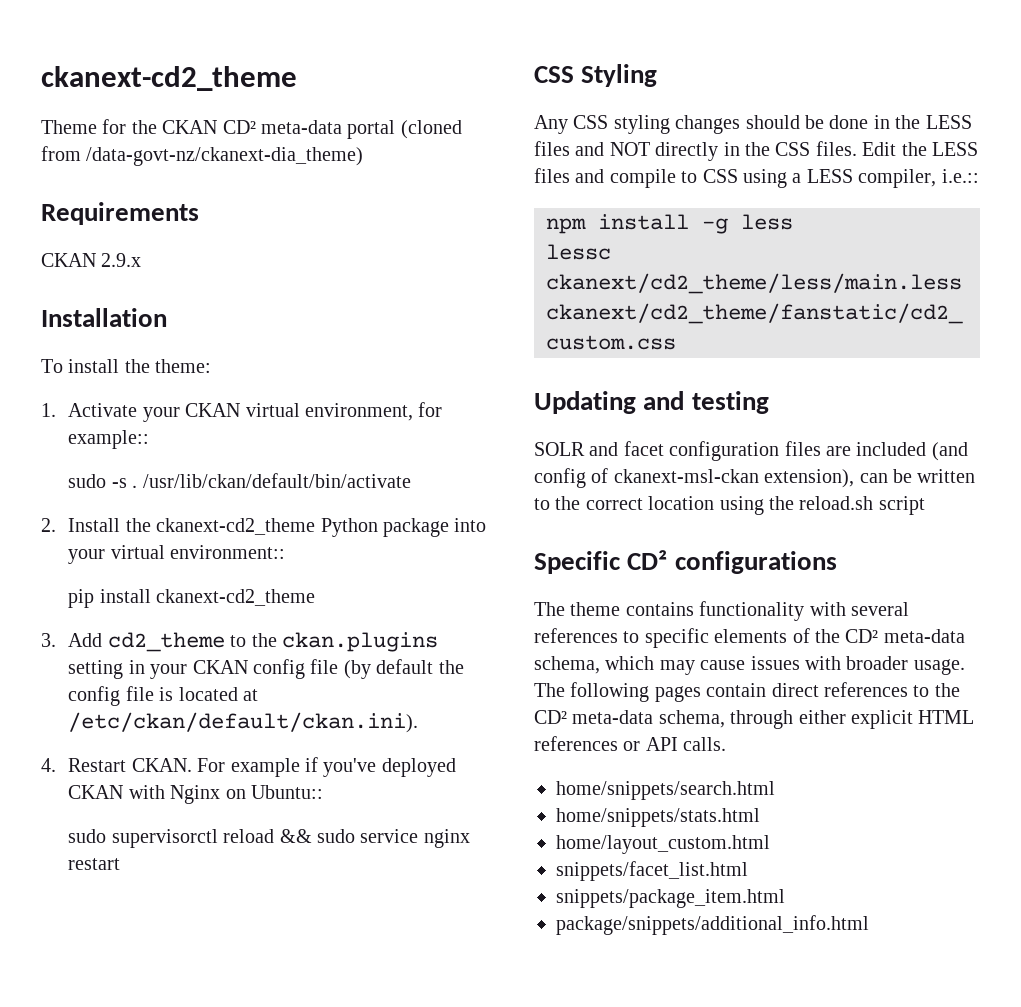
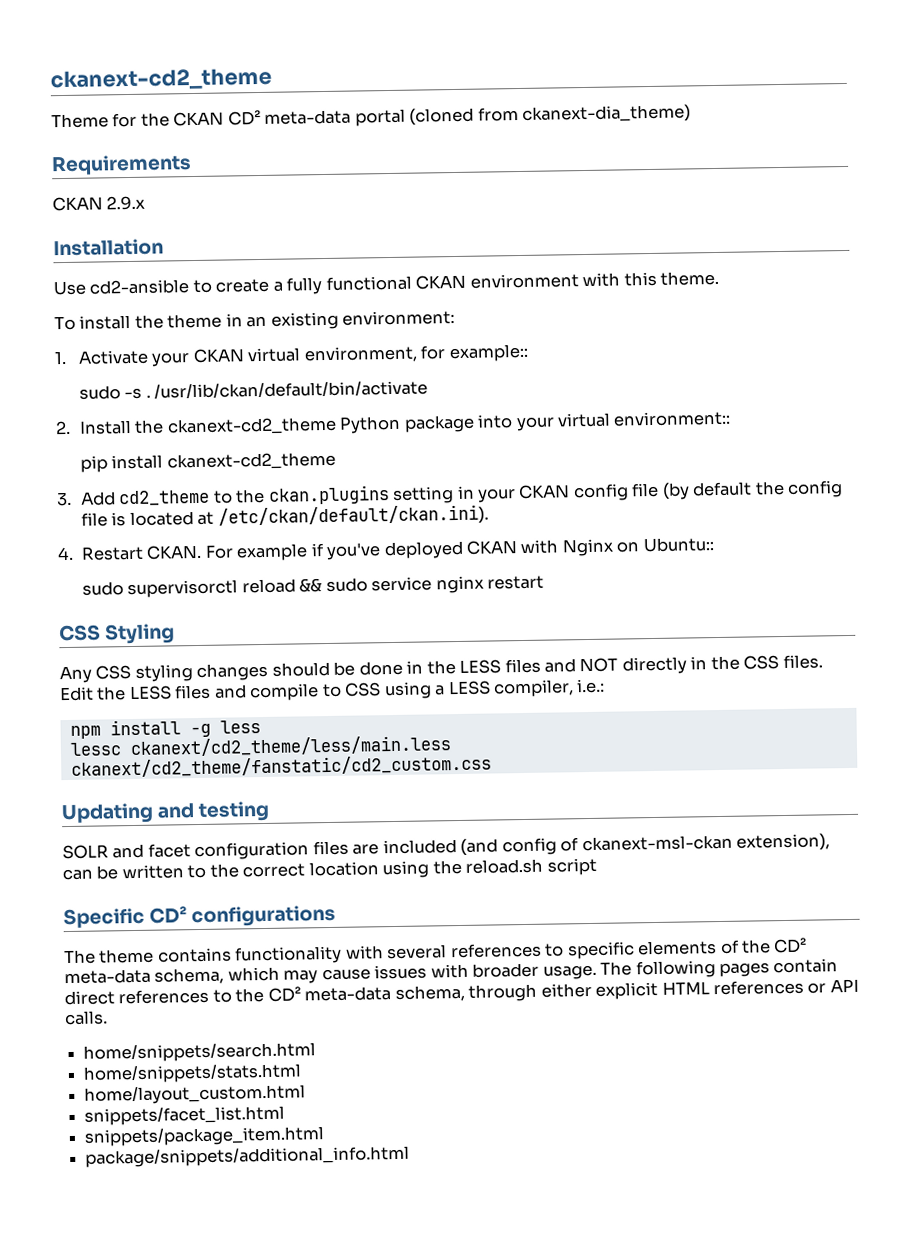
[86,147,364,166] /data-govt-nz/ckanext-dia_theme) -> [522,104,692,124] ckanext-dia_theme)
[41,359,212,373] To install the theme: -> [53,270,720,296] [54,309,456,331] Use cd2-ansible to create a fully functional CKAN environment with this theme. // To install the theme in an existing environment:
[941,169,979,183] i.e.:: -> [576,678,606,694] i.e.:

